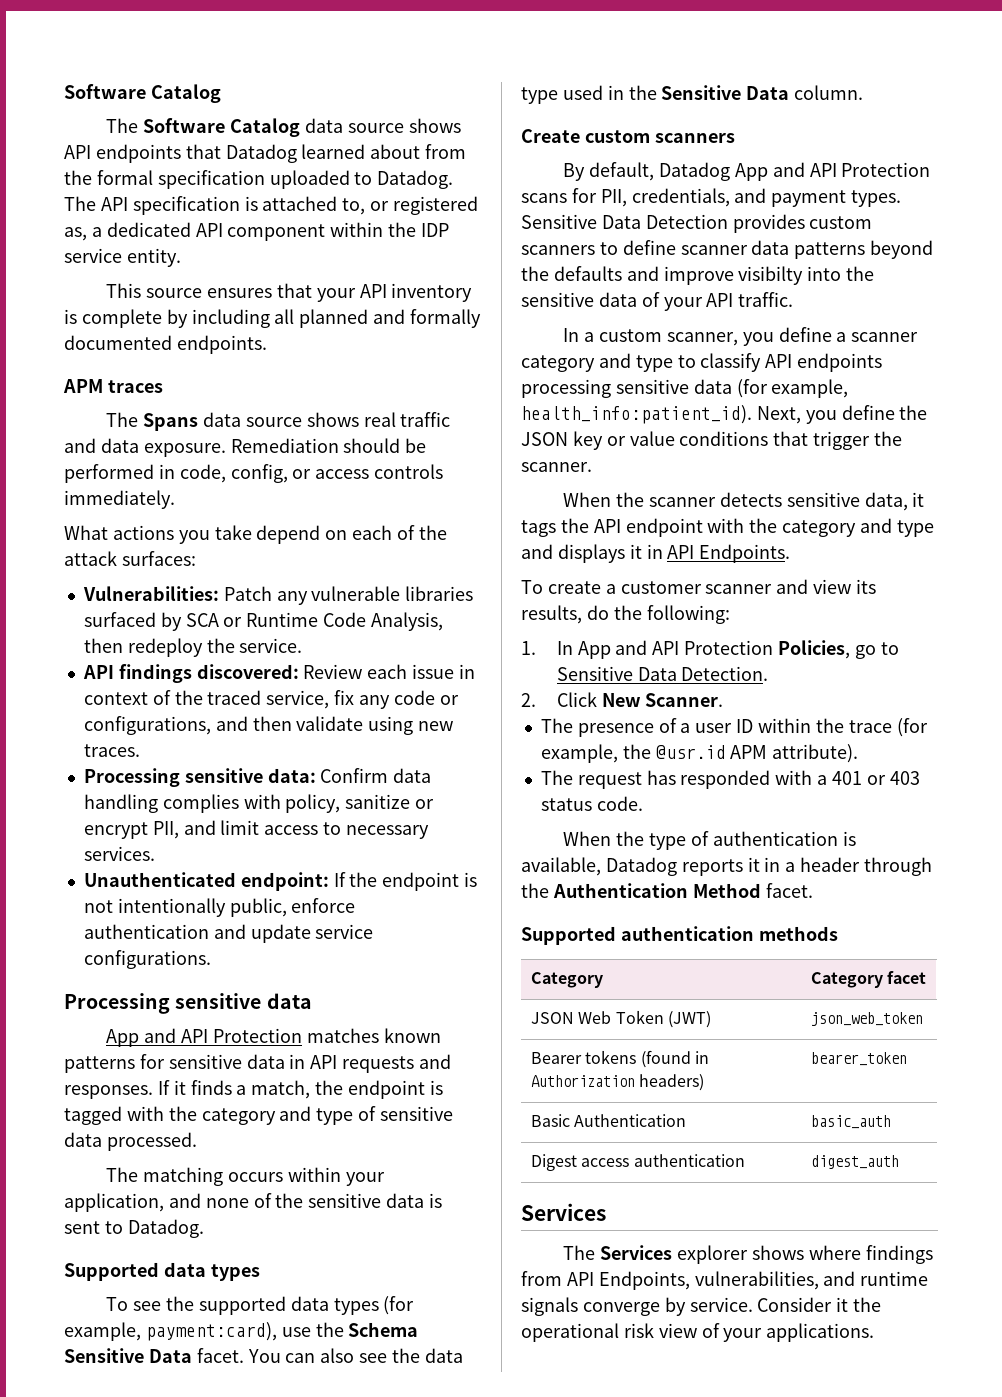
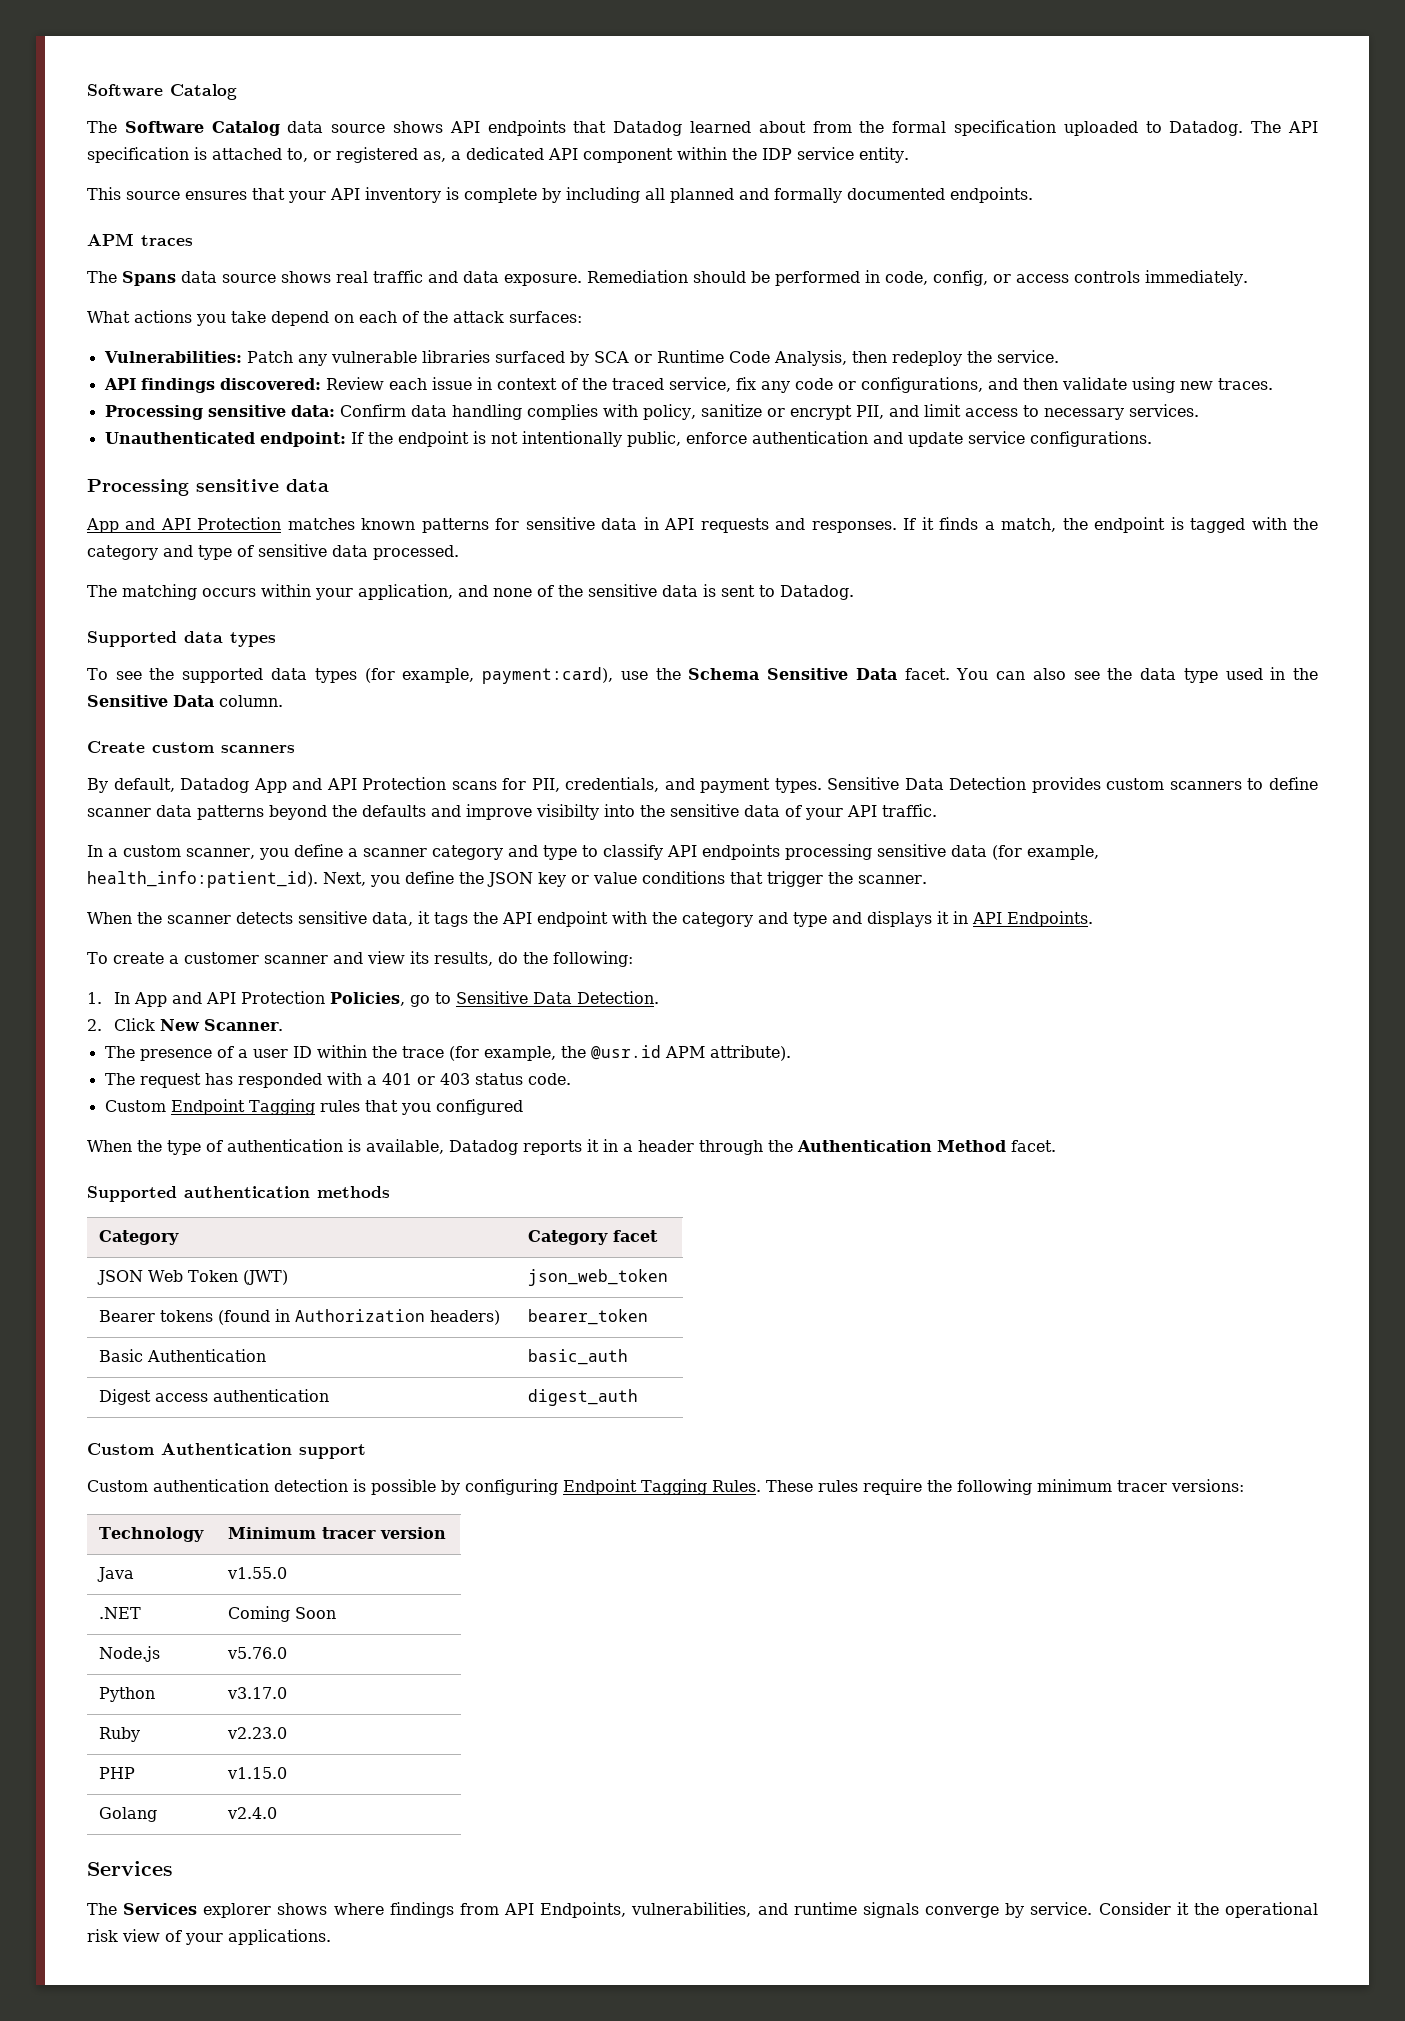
(643, 803) none -> [104,1099,523,1115] // Custom Endpoint Tagging rules that you configured
(899, 1162) none -> [87,1443,366,1459] [87,1479,1244,1495] [99,1527,205,1542] [228,1527,447,1539] [97,1567,135,1582] [227,1567,288,1579] [99,1607,142,1619] [228,1606,337,1622] [99,1646,161,1662] [227,1647,288,1659] [99,1687,156,1702] [227,1687,288,1699] [99,1727,141,1742] [227,1727,288,1739] [99,1767,136,1779] [227,1767,288,1779] [99,1807,158,1822] [227,1807,278,1819] // Custom Authentication support // Custom authentication detection is possible by configuring Endpoint Tagging Rules. These rules require the following minimum tracer versions: // Technology | Minimum tracer version // Java | v1.55.0 // .NET | Coming Soon // Node.js | v5.76.0 // Python | v3.17.0 // Ruby | v2.23.0 // PHP | v1.15.0 // Golang | v2.4.0

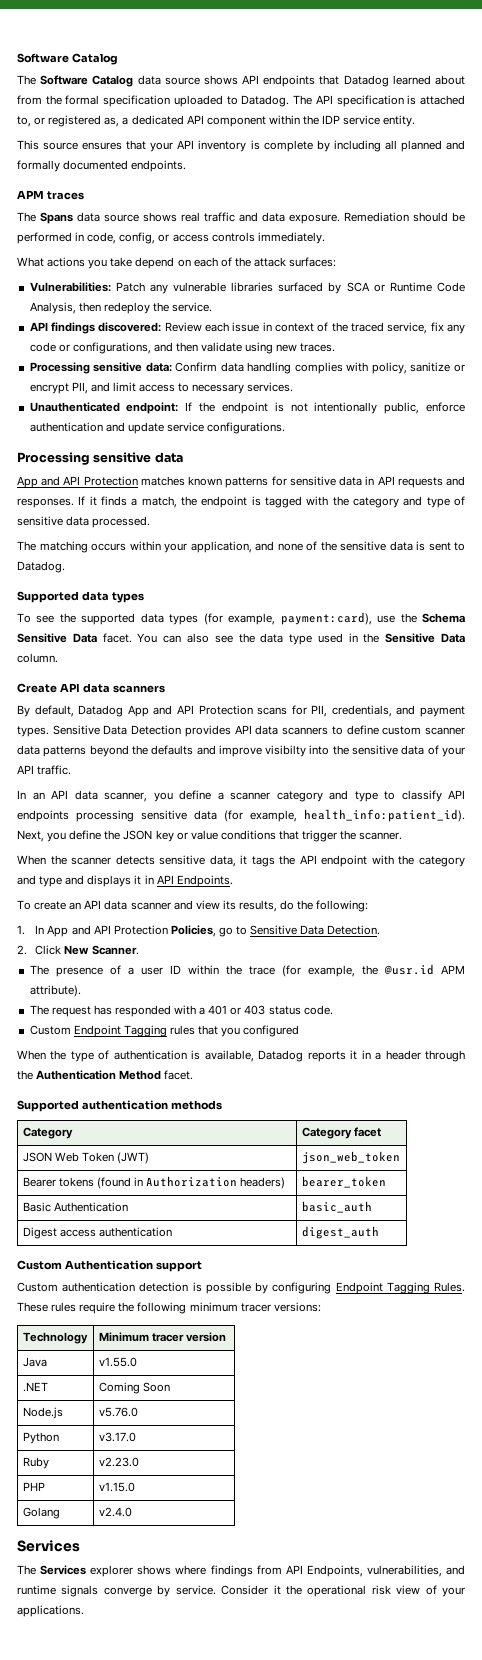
[152,742,214,753] custom -> [59,683,110,693] API data
[1106,778,1165,790] custom -> [234,725,279,735] API data
(1319, 783) none -> [382,726,422,735] custom
[108,845,181,857] a custom -> [32,790,98,800] an API data
[168,952,259,964] a customer -> [69,900,128,910] an API data

